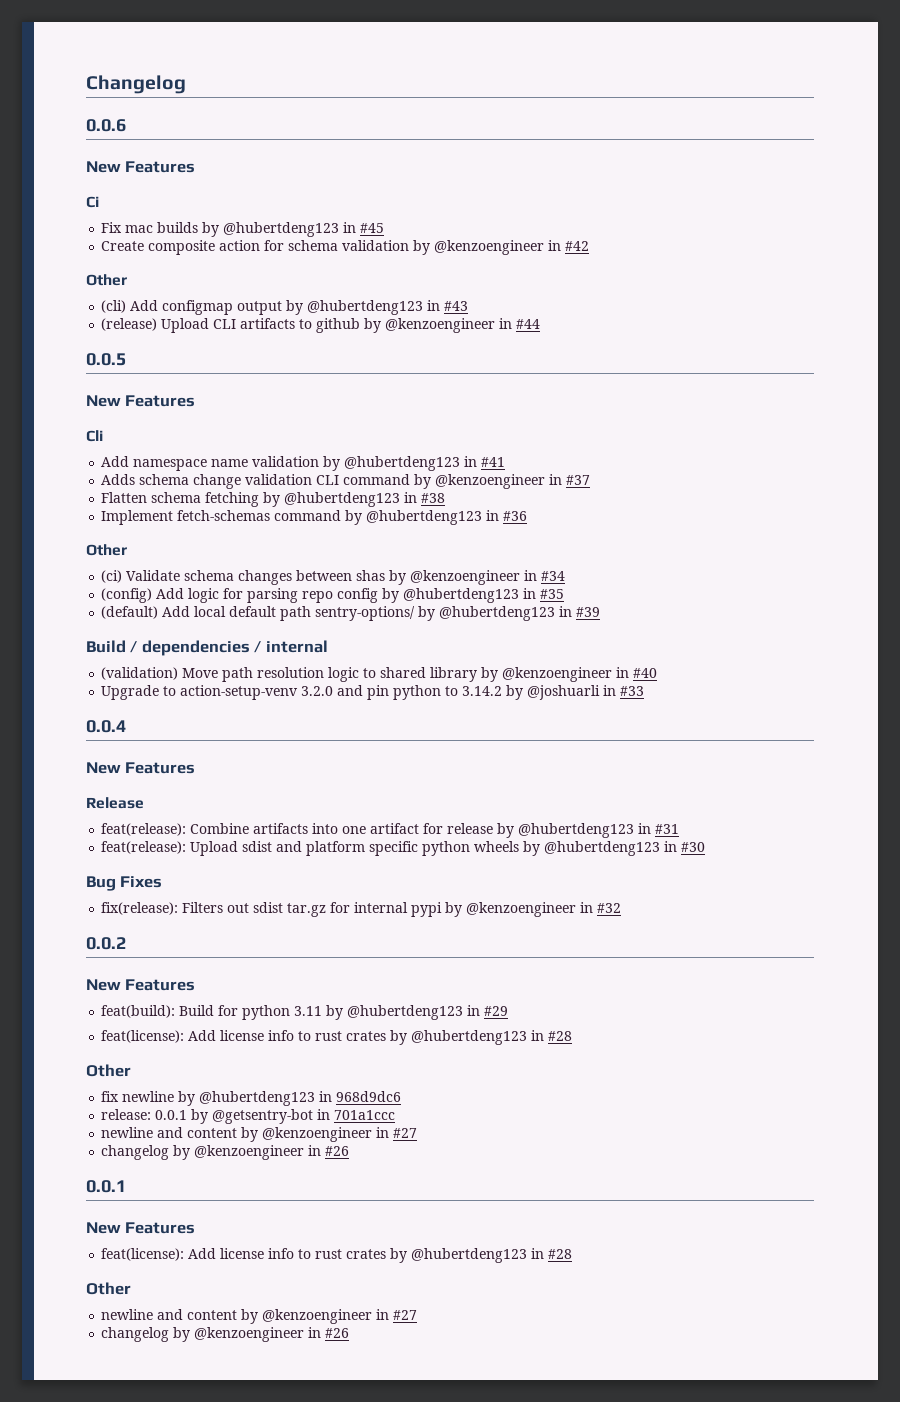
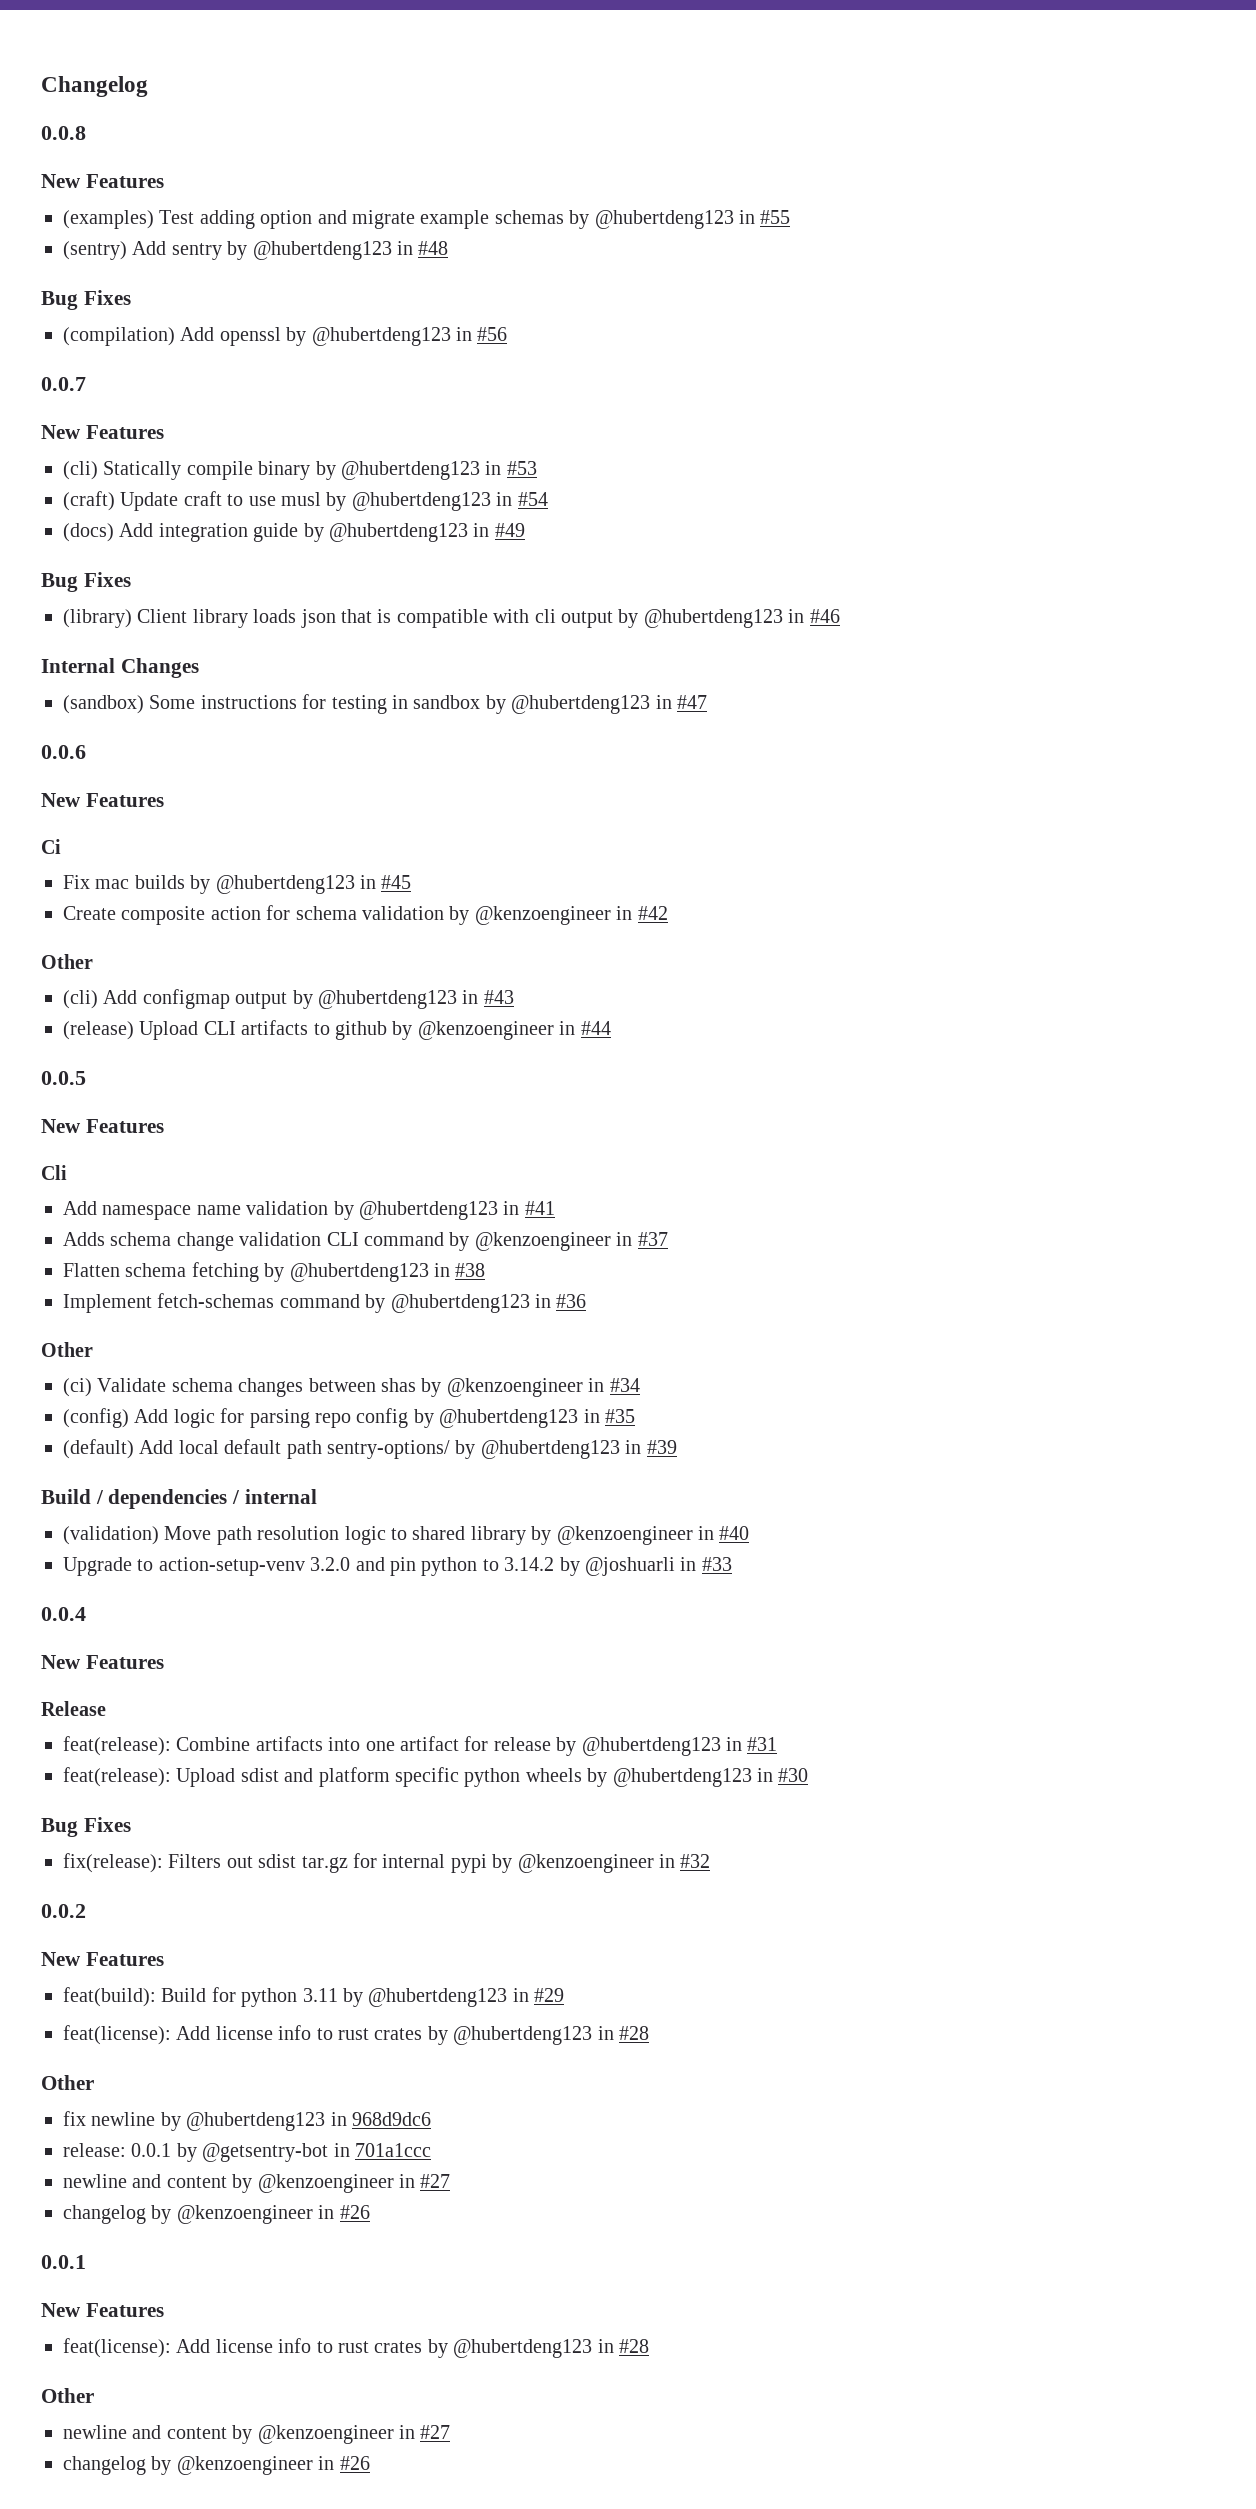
(186, 84) none -> [41,126,86,140] [41,174,164,188] [63,210,791,229] [63,241,449,260] [41,290,131,310] [63,327,508,346] [41,377,86,391] [41,425,164,439] [63,461,537,480] [63,491,548,511] [63,523,525,542] [41,572,131,592] [63,609,840,628] [41,658,199,678] [63,694,707,714] // 0.0.8 // New Features // (examples) Test adding option and migrate example schemas by @hubertdeng123 in #55 // (sentry) Add sentry by @hubertdeng123 in #48 // Bug Fixes // (compilation) Add openssl by @hubertdeng123 in #56 // 0.0.7 // New Features // (cli) Statically compile binary by @hubertdeng123 in #53 // (craft) Update craft to use musl by @hubertdeng123 in #54 // (docs) Add integration guide by @hubertdeng123 in #49 // Bug Fixes // (library) Client library loads json that is compatible with cli output by @hubertdeng123 in #46 // Internal Changes // (sandbox) Some instructions for testing in sandbox by @hubertdeng123 in #47

